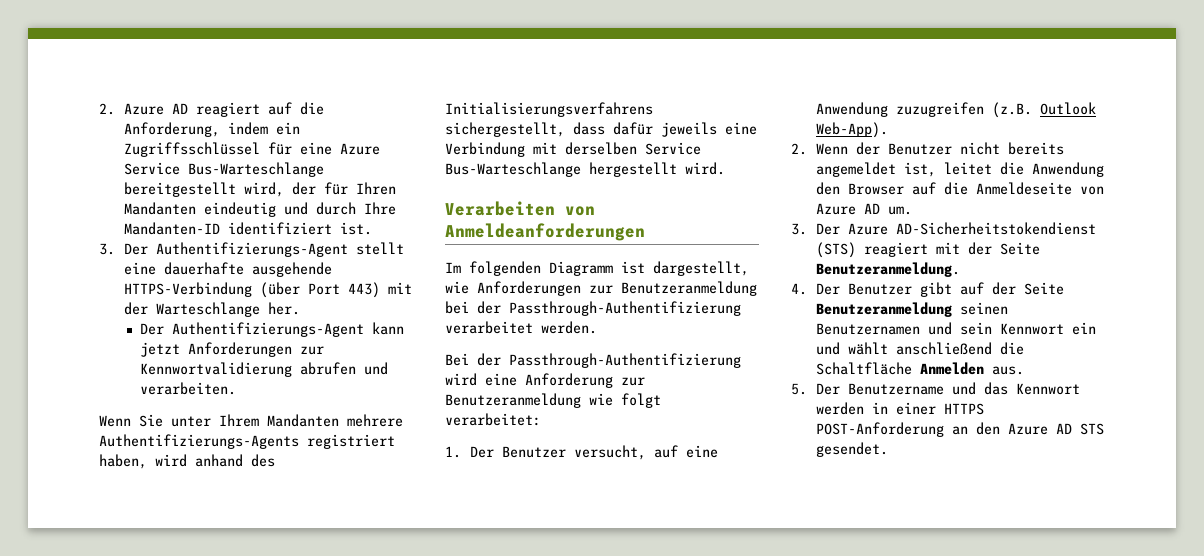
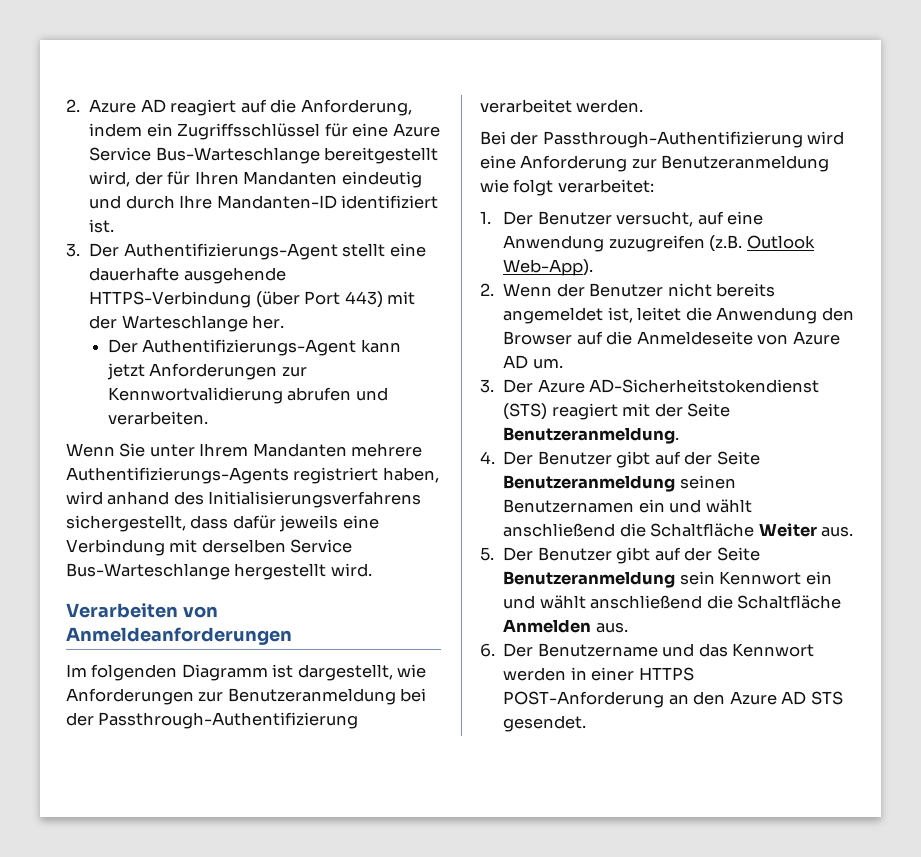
[927,322,952,335] und -> [638,499,752,513] [503,523,854,537] [480,547,760,564] [503,571,676,588] ein und wählt anschließend die Schaltfläche Weiter aus. // 5. Der Benutzer gibt auf der Seite Benutzeranmeldung
[791,383,807,395] 5. -> [480,643,495,657] 6.

